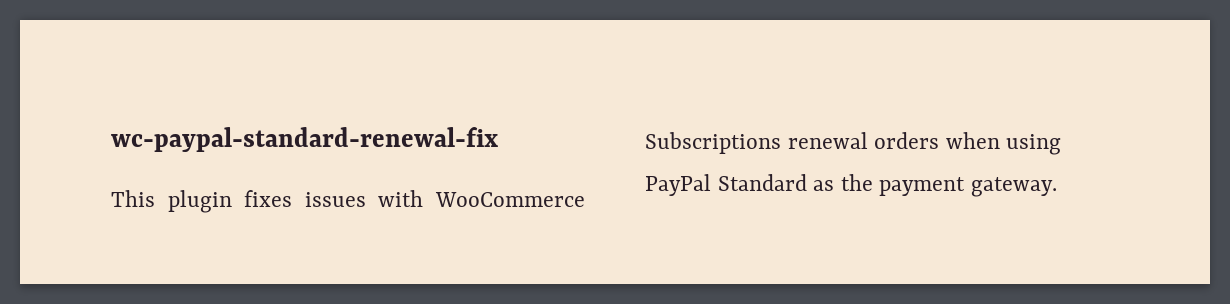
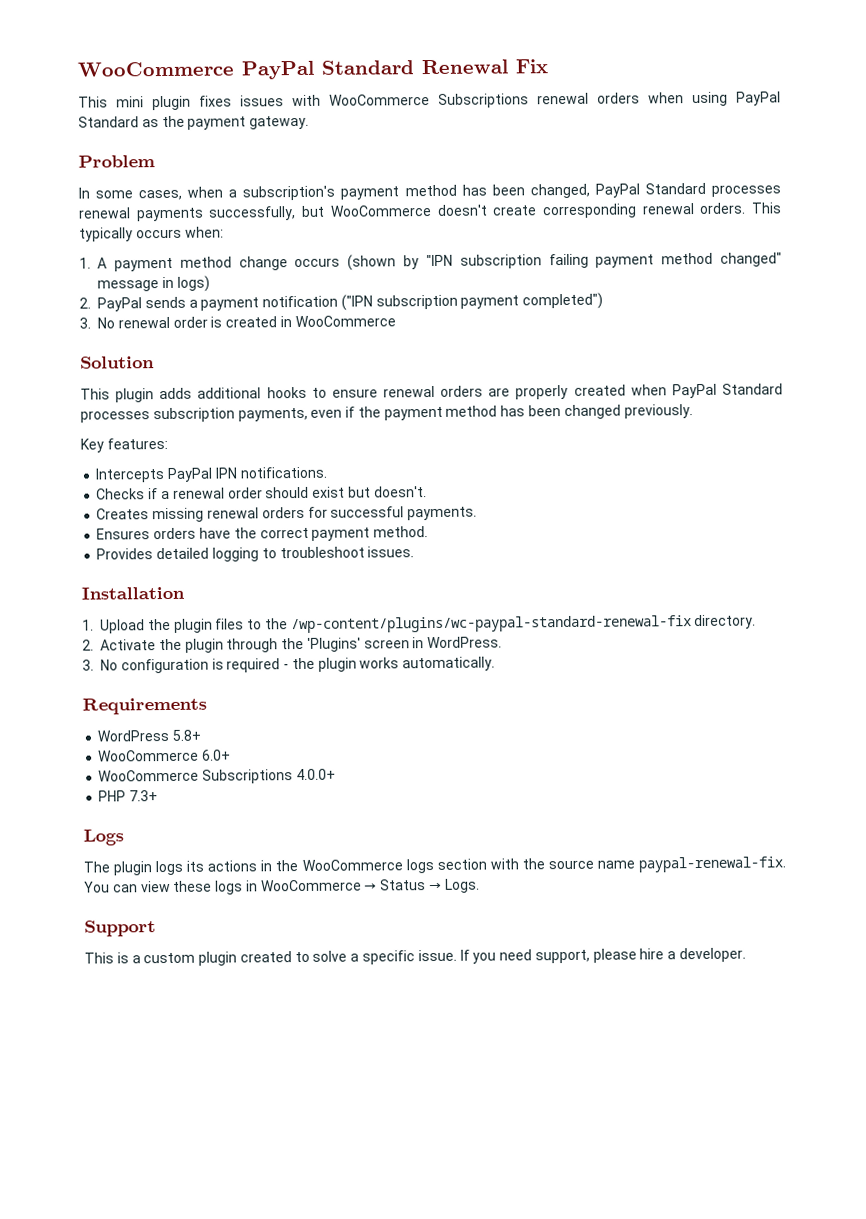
[111,127,498,152] [111,190,155,207] wc-paypal-standard-renewal-fix // This -> [77,59,548,80] [78,96,144,108] WooCommerce PayPal Standard Renewal Fix // This mini
(1058, 187) none -> [78,155,155,168] [78,182,782,201] [78,202,783,222] [79,226,224,242] [79,252,782,272] [97,275,210,292] [79,292,604,312] [79,315,396,329] [80,356,155,369] [80,383,783,403] [80,404,693,423] [80,437,168,453] [95,466,328,483] [96,486,427,500] [96,506,478,523] [96,526,429,541] [96,546,415,562] [81,586,185,600] [82,614,757,634] [82,636,503,653] [82,656,496,674] [82,697,207,715] [97,729,202,742] [98,749,232,762] [98,768,336,784] [98,790,159,802] [83,829,124,846] [83,856,786,876] [84,878,480,895] [84,920,156,937] [84,947,747,966] // Problem // In some cases, when a subscription's payment method has been changed, PayPal Standard processes renewal payments successfully, but WooCommerce doesn't create corresponding renewal orders. This typically occurs when: // 1. A payment method change occurs (shown by "IPN subscription failing payment method changed" message in logs) // 2. PayPal sends a payment notification ("IPN subscription payment completed") // 3. No renewal order is created in WooCommerce // Solution // This plugin adds additional hooks to ensure renewal orders are properly created when PayPal Standard processes subscription payments, even if the payment method has been changed previously. // Key features: // Intercepts PayPal IPN notifications. // Checks if a renewal order should exist but doesn't. // Creates missing renewal orders for successful payments. // Ensures orders have the correct payment method. // Provides detailed logging to troubleshoot issues. // Installation // 1. Upload the plugin files to the /wp-content/plugins/wc-paypal-standard-renewal-fix directory. // 2. Activate the plugin through the 'Plugins' screen in WordPress. // 3. No configuration is required - the plugin works automatically. // Requirements // WordPress 5.8+ // WooCommerce 6.0+ // WooCommerce Subscriptions 4.0.0+ // PHP 7.3+ // Logs // The plugin logs its actions in the WooCommerce logs section with the source name paypal-renewal-fix. You can view these logs in WooCommerce → Status → Logs. // Support // This is a custom plugin created to solve a specific issue. If you need support, please hire a developer.

